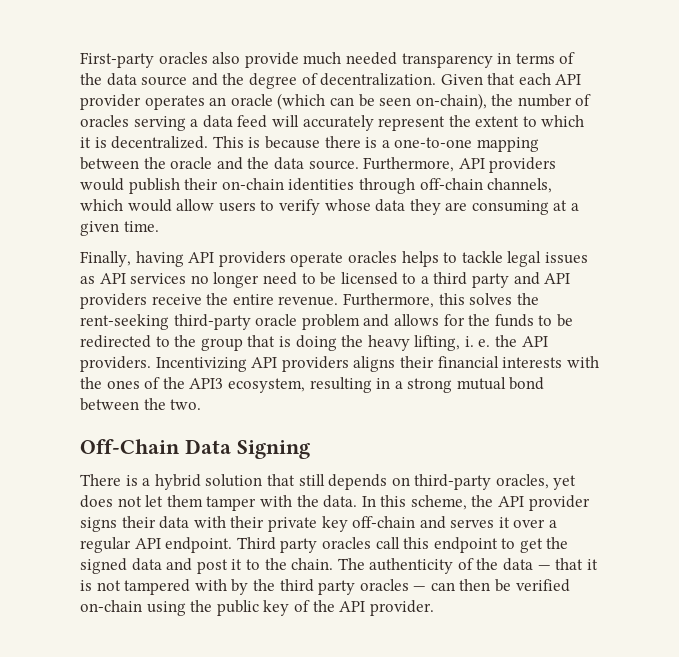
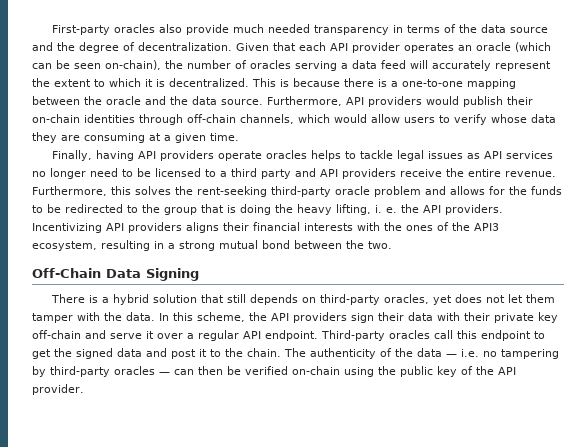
[528,495,590,511] [80,517,117,532] provider signs -> [293,312,374,323] providers sign
[450,519,495,528] serves -> [110,333,142,339] serve
[236,537,318,553] Third party -> [321,330,385,341] Third-party
[555,558,598,570] [80,579,356,595] that it is not tampered with by the third party -> [461,349,559,359] [32,366,110,377] i.e. no tampering by third-party

